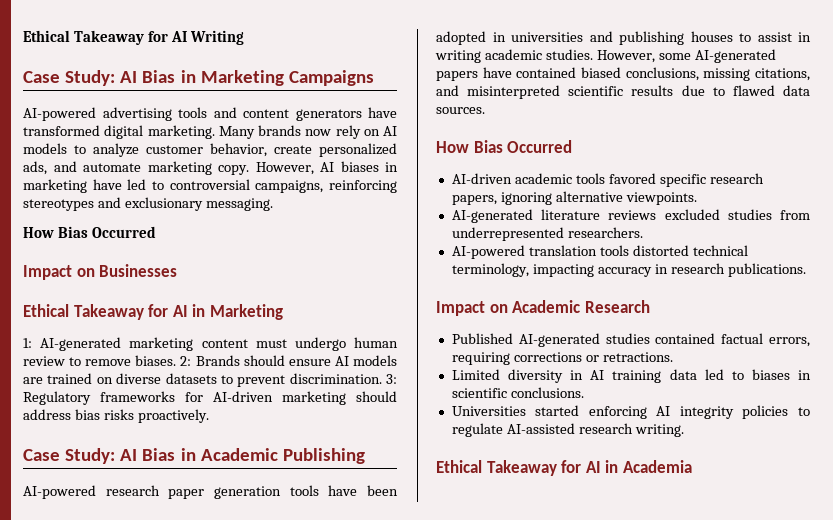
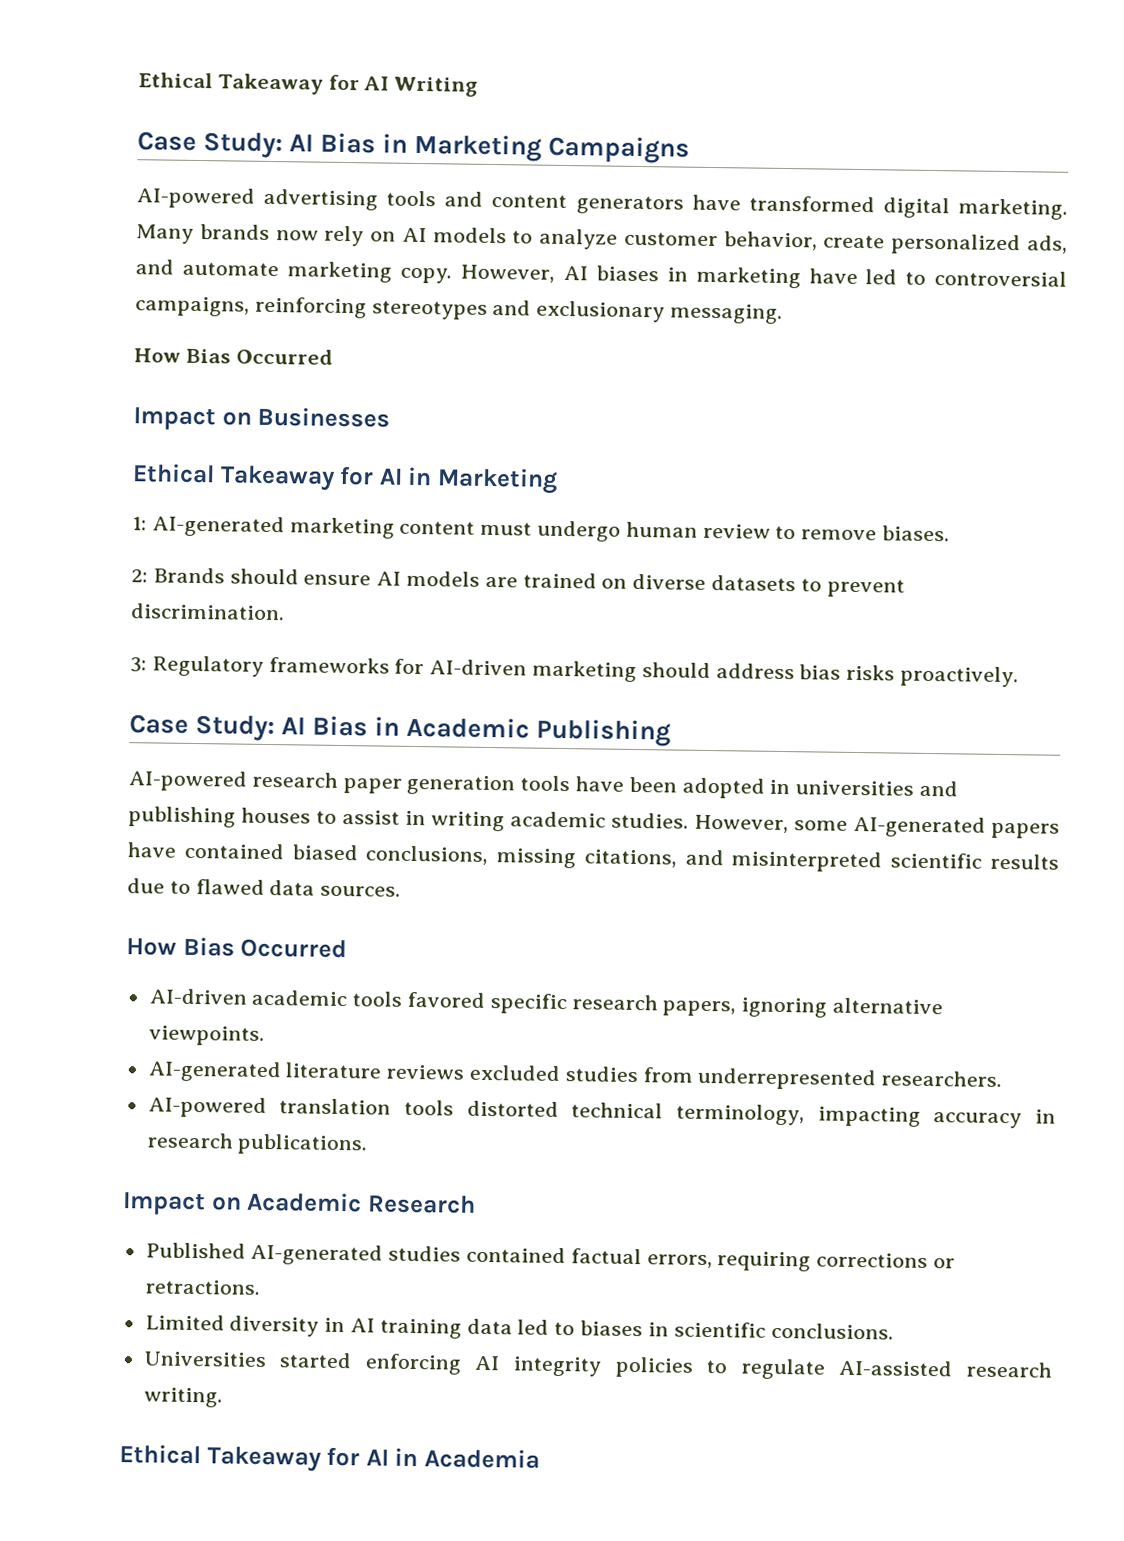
(177, 360) none -> (951, 533) //
(382, 378) none -> (285, 612) //

